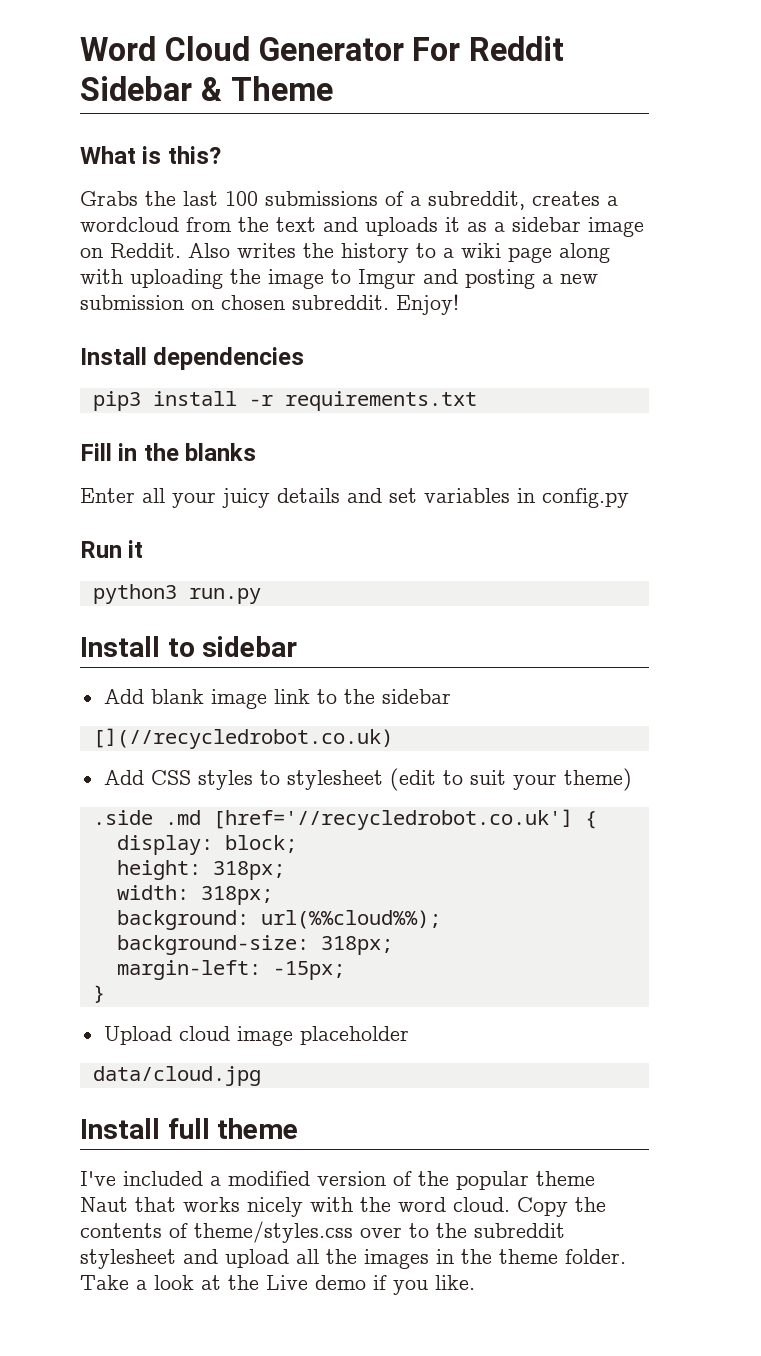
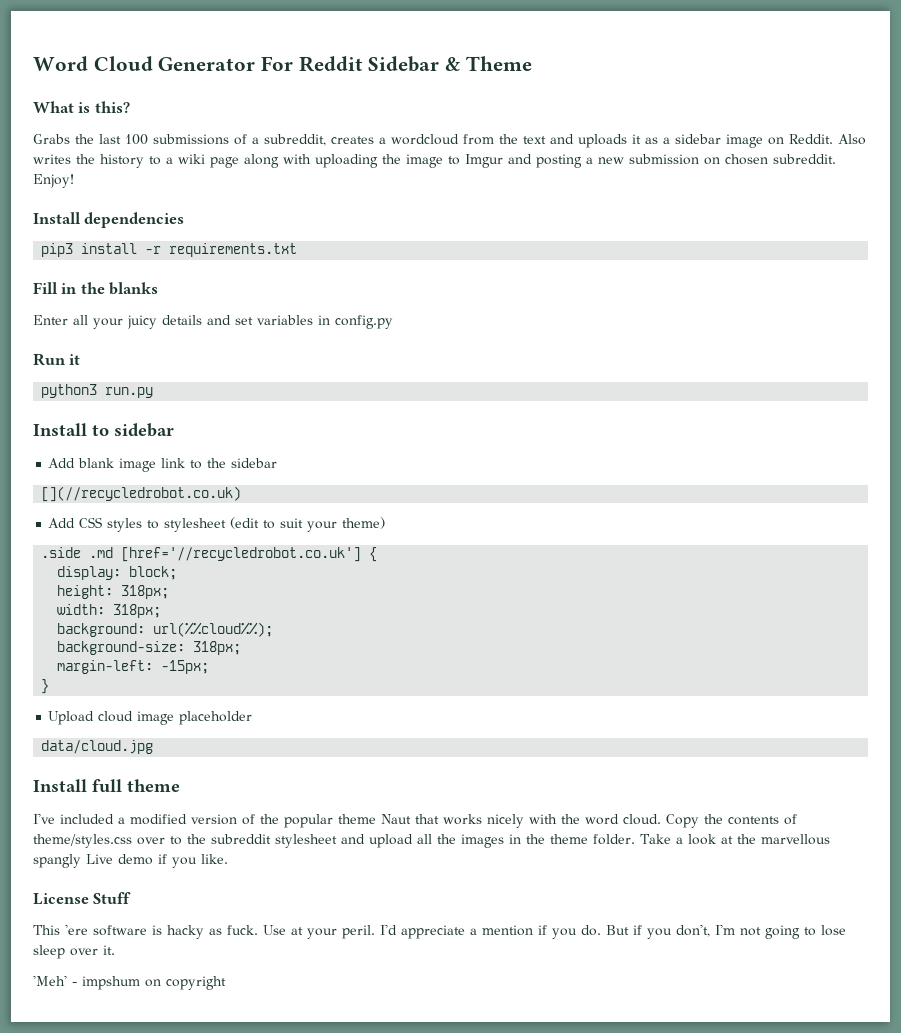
(259, 1282) none -> [760,834,830,845] [33,854,81,868] marvellous spangly
(475, 1282) none -> [33,892,132,905] [33,924,846,939] [33,945,115,959] [33,975,226,990] // License Stuff // This 'ere software is hacky as fuck. Use at your peril. I'd appreciate a mention if you do. But if you don't, I'm not going to lose sleep over it. // 'Meh' - impshum on copyright

